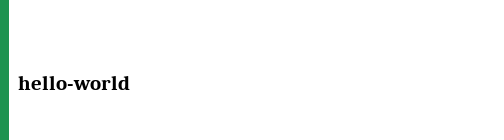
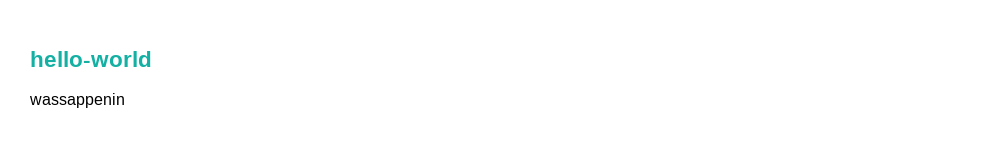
(130, 82) none -> [29,93,125,108] // wassappenin

